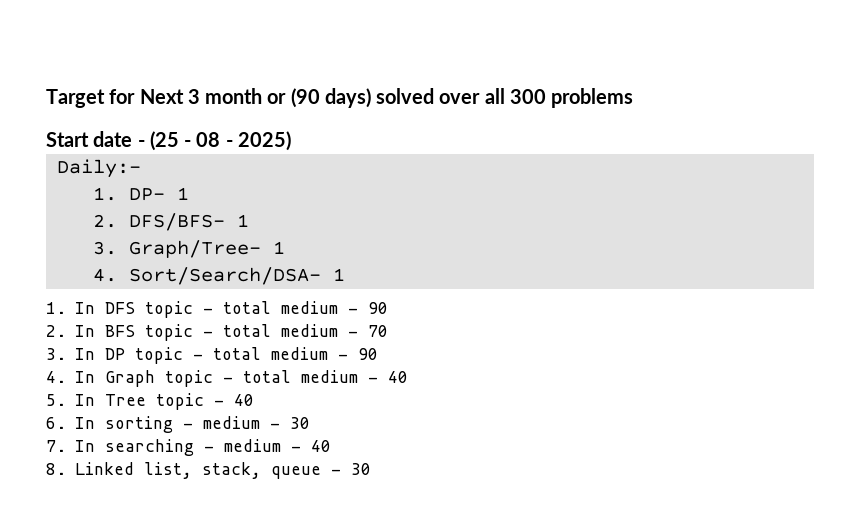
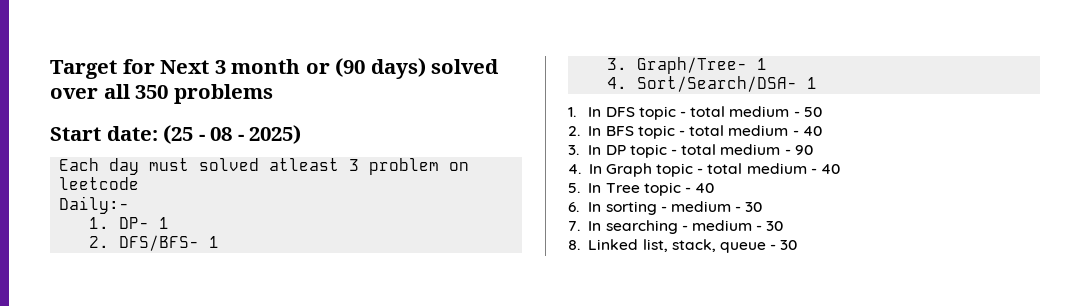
[509,89,546,104] 300 -> [135,85,169,99] 350
[93,131,145,147] date - -> [106,126,158,141] date:
(291, 141) none -> [59,158,470,175] [59,177,140,190] // Each day must solved atleast 3 problem on leetcode
[367,302,388,314] 90 -> [803,107,822,117] 50
[367,325,388,337] 70 -> [802,126,822,136] 40
[310,440,331,452] 40 -> [766,221,784,231] 30

